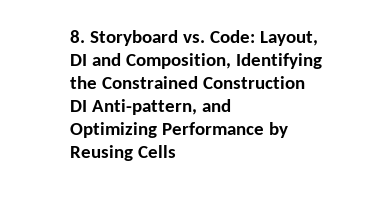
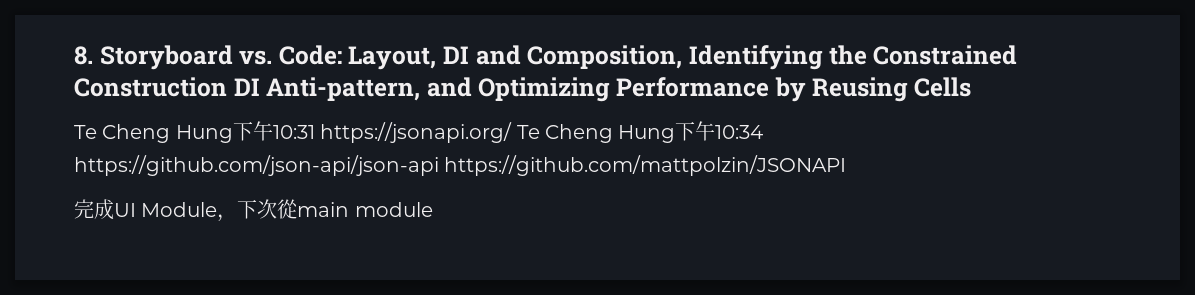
(176, 151) none -> [74,121,764,143] [74,155,847,176] [74,199,433,222] // Te Cheng Hung下午10:31 https://jsonapi.org/ Te Cheng Hung下午10:34 https://github.com/json-api/json-api https://github.com/mattpolzin/JSONAPI // 完成UI Module，下次從main module

